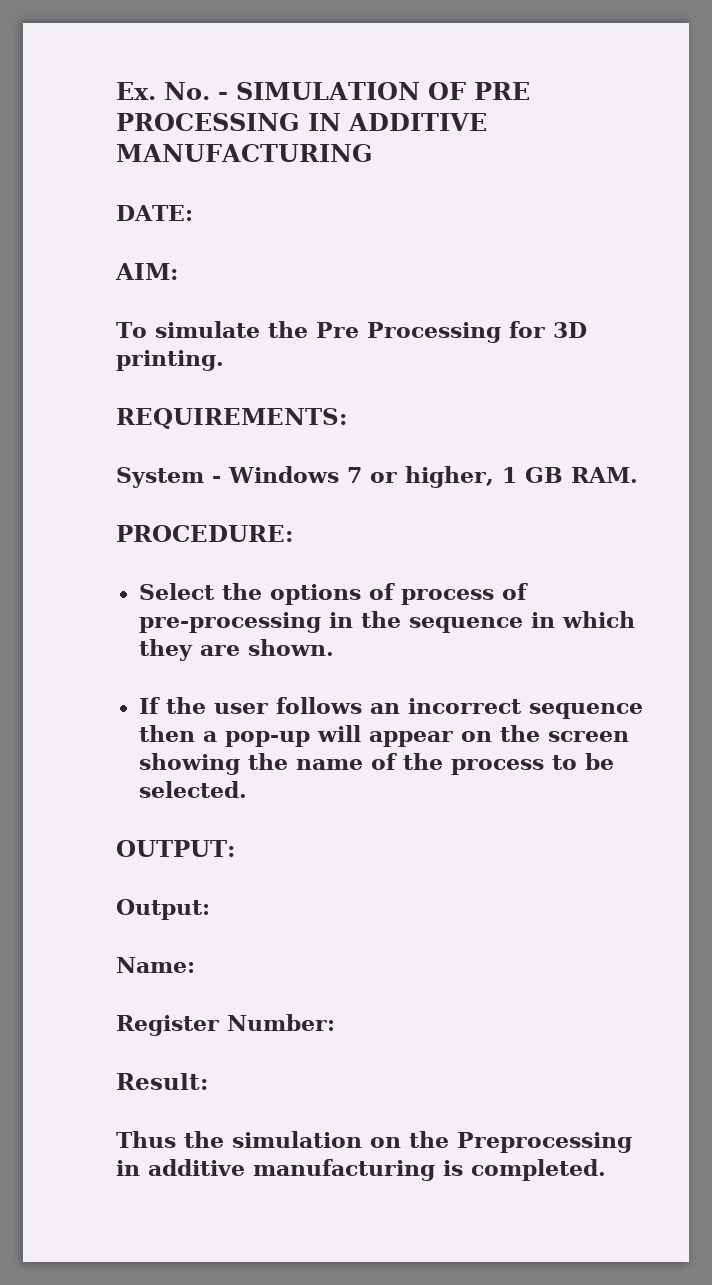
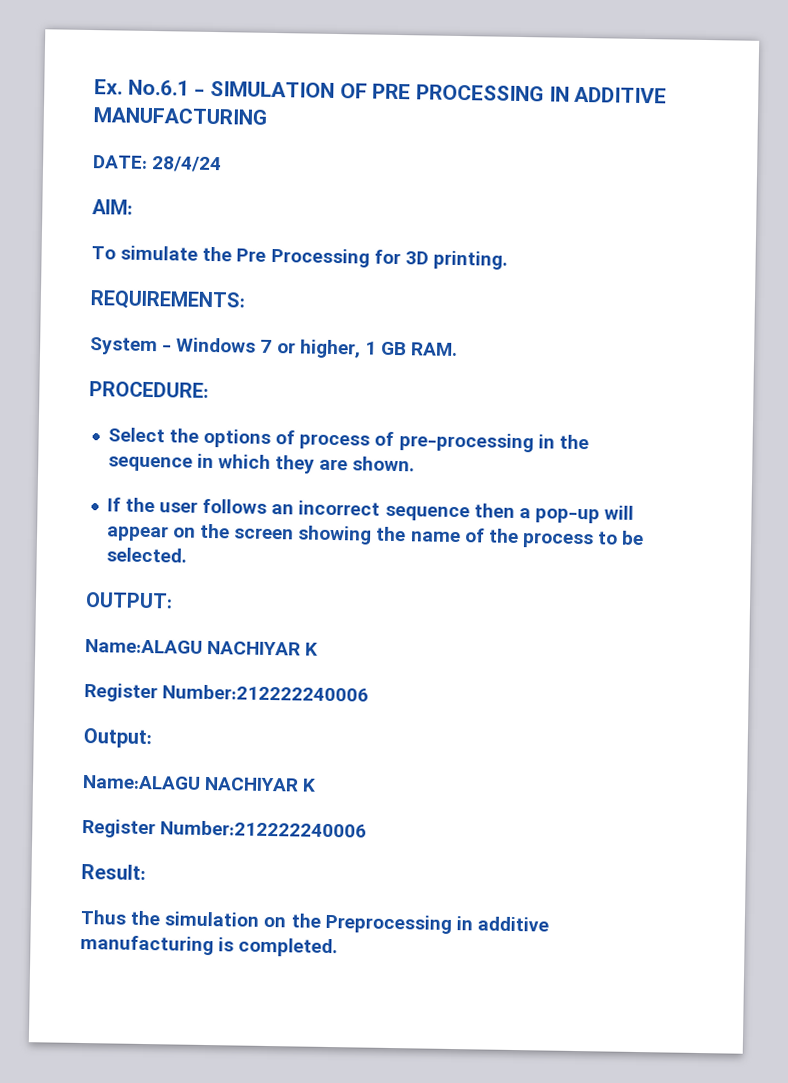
[164,82,210,100] No. -> [127,79,190,96] No.6.1
(193, 213) none -> [151,156,223,173] 28/4/24
[116,899,210,920] [116,957,195,973] [116,1014,335,1036] Output: // Name: // Register Number: -> [85,639,319,656] [84,682,370,703] [83,727,152,749] [82,774,317,792] [82,818,368,839] Name:ALAGU NACHIYAR K // Register Number:212222240006 // Output: // Name:ALAGU NACHIYAR K // Register Number:212222240006

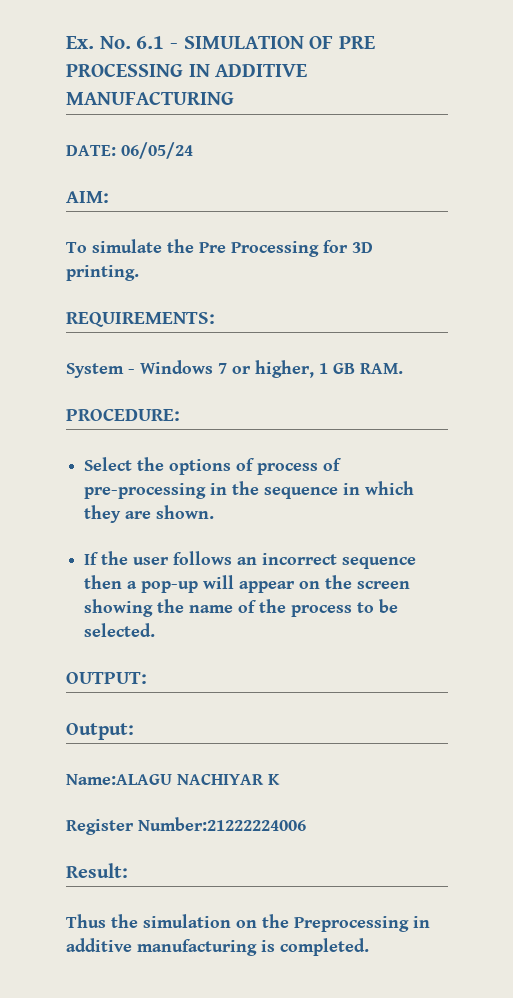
[127,79,190,96] No.6.1 -> [99,36,165,49] No. 6.1
[151,156,223,173] 28/4/24 -> [121,142,193,159] 06/05/24
[85,639,319,656] [84,682,370,703] // Name:ALAGU NACHIYAR K // Register Number:212222240006 -> (147, 678) none
[160,820,368,838] Number:212222240006 -> [138,817,306,831] Number:21222224006

